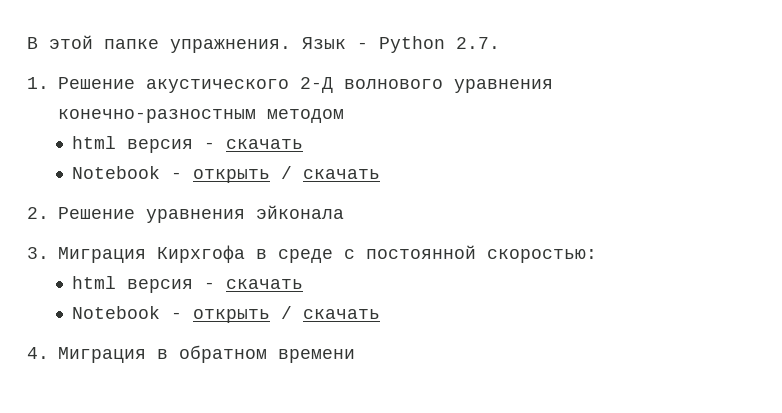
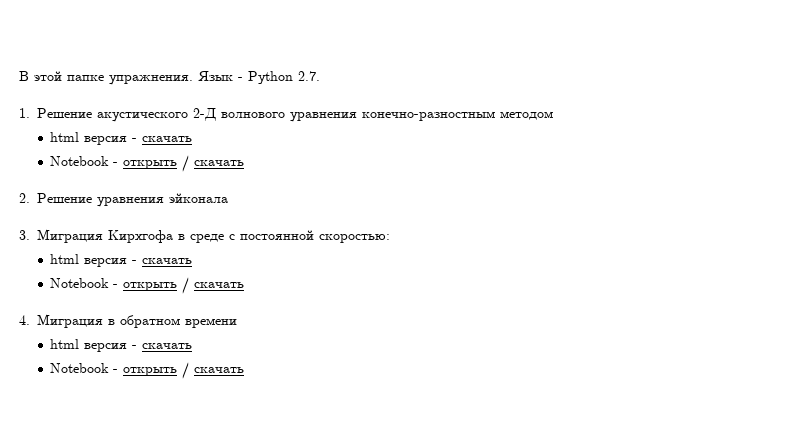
(355, 356) none -> [50,339,193,352] [50,362,245,379] // html версия - скачать // Notebook - открыть / скачать

